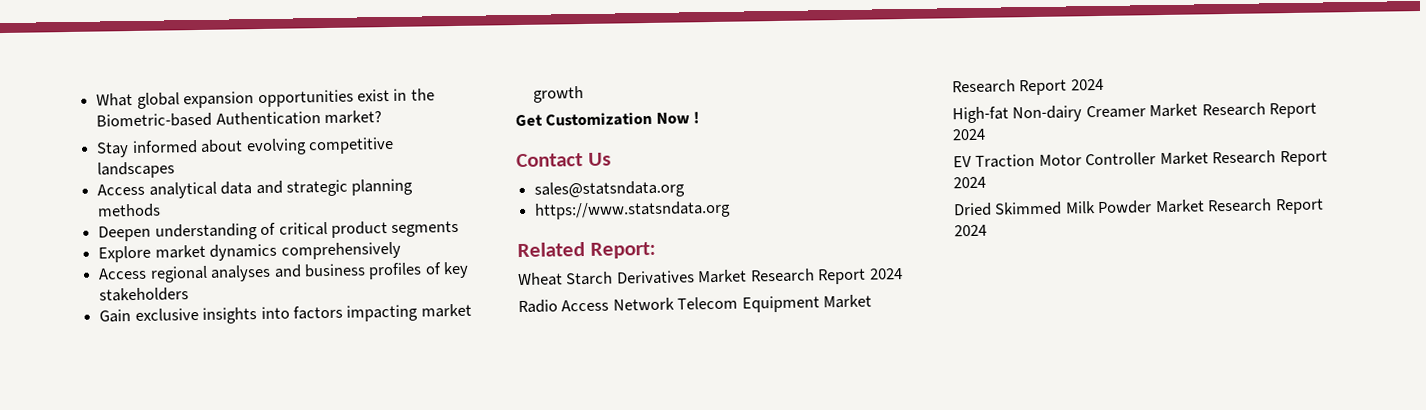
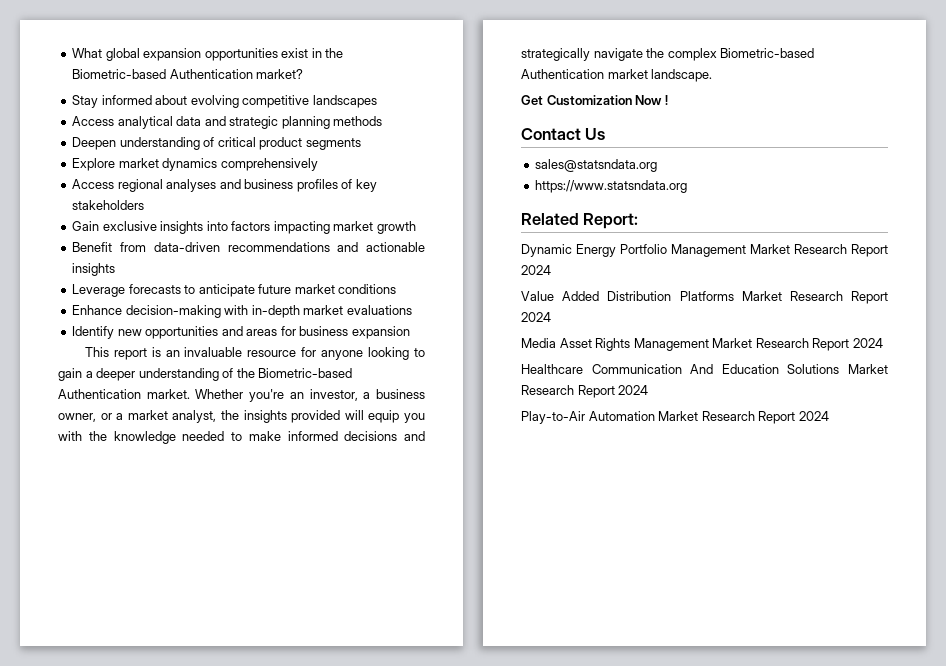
(585, 94) none -> [72,242,425,252] [72,263,116,276] [72,284,397,297] [72,305,412,318] [72,326,410,339] [84,347,426,360] [58,368,353,381] [58,389,426,402] [58,410,425,423] [58,431,425,444] [521,48,815,61] [521,69,713,82] // Benefit from data-driven recommendations and actionable insights // Leverage forecasts to anticipate future market conditions // Enhance decision-making with in-depth market evaluations // Identify new opportunities and areas for business expansion // This report is an invaluable resource for anyone looking to gain a deeper understanding of the Biometric-based Authentication market. Whether you're an investor, a business owner, or a market analyst, the insights provided will equip you with the knowledge needed to make informed decisions and strategically navigate the complex Biometric-based Authentication market landscape.
[518,268,903,287] [518,294,873,314] [952,78,1104,96] [952,102,1318,124] [952,128,986,141] [953,150,1328,168] [953,176,986,189] [954,200,1153,217] Wheat Starch Derivatives Market Research Report 2024 // Radio Access Network Telecom Equipment Market Research Report 2024 // High-fat Non-dairy Creamer Market Research Report 2024 // EV Traction Motor Controller Market Research Report 2024 // Dried Skimmed Milk Powder -> [521,244,888,257] [521,265,551,275] [521,291,888,304] [521,312,551,322] [521,338,883,351] [521,364,888,374] [521,385,649,398] [521,411,655,424] Dynamic Energy Portfolio Management Market Research Report 2024 // Value Added Distribution Platforms Market Research Report 2024 // Media Asset Rights Management Market Research Report 2024 // Healthcare Communication And Education Solutions Market Research Report 2024 // Play-to-Air Automation

